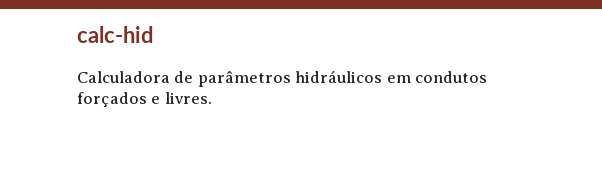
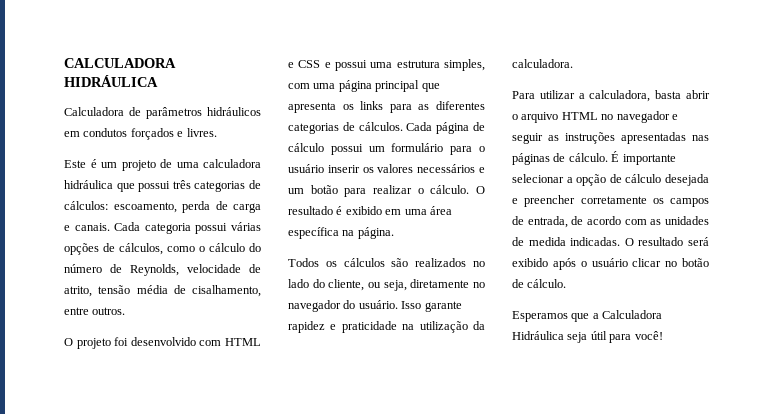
[77,26,153,43] calc-hid -> [64,58,176,68] [64,75,158,87] CALCULADORA HIDRÁULICA
(212, 98) none -> [64,159,261,171] [64,180,261,192] [64,201,261,213] [64,222,261,234] [64,243,261,255] [64,264,261,276] [64,285,261,297] [64,307,126,315] [64,337,261,349] [288,59,485,71] [288,80,440,92] [288,101,485,113] [288,122,485,134] [288,143,485,155] [288,164,485,173] [288,185,485,197] [288,206,452,215] [288,227,394,239] [288,258,485,267] [288,279,485,291] [288,300,462,312] [288,321,485,333] [512,59,573,68] [512,90,710,102] [512,111,678,123] [512,132,709,144] [512,151,676,165] [512,174,709,186] [512,195,709,207] [512,216,709,228] [512,237,709,246] [512,258,709,270] [512,279,567,288] [512,310,663,322] [512,331,663,343] // Este é um projeto de uma calculadora hidráulica que possui três categorias de cálculos: escoamento, perda de carga e canais. Cada categoria possui várias opções de cálculos, como o cálculo do número de Reynolds, velocidade de atrito, tensão média de cisalhamento, entre outros. // O projeto foi desenvolvido com HTML e CSS e possui uma estrutura simples, com uma página principal que apresenta os links para as diferentes categorias de cálculos. Cada página de cálculo possui um formulário para o usuário inserir os valores necessários e um botão para realizar o cálculo. O resultado é exibido em uma área específica na página. // Todos os cálculos são realizados no lado do cliente, ou seja, diretamente no navegador do usuário. Isso garante rapidez e praticidade na utilização da calculadora. // Para utilizar a calculadora, basta abrir o arquivo HTML no navegador e seguir as instruções apresentadas nas páginas de cálculo. É importante selecionar a opção de cálculo desejada e preencher corretamente os campos de entrada, de acordo com as unidades de medida indicadas. O resultado será exibido após o usuário clicar no botão de cálculo. // Esperamos que a Calculadora Hidráulica seja útil para você!

